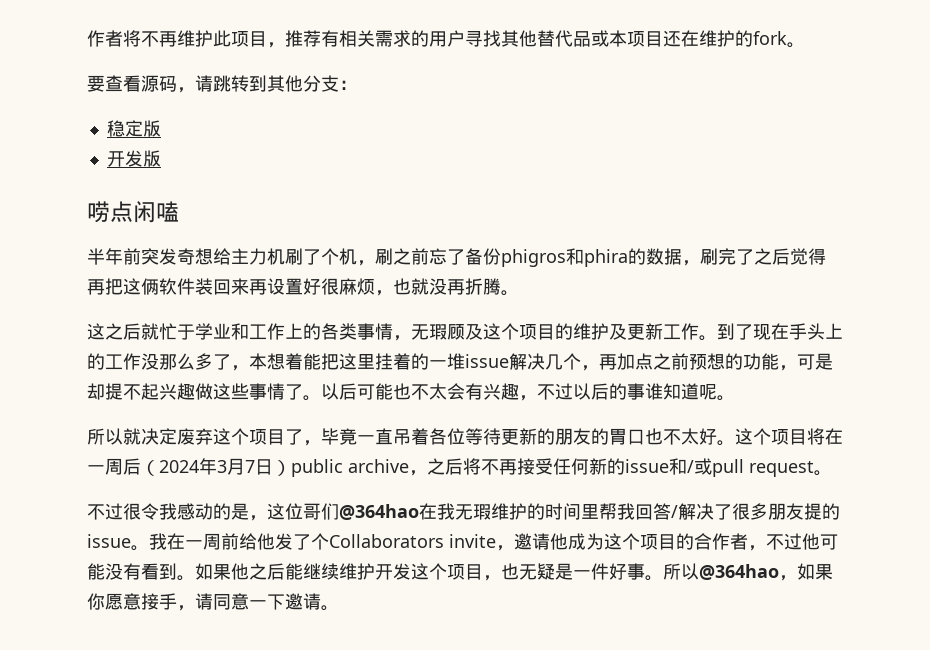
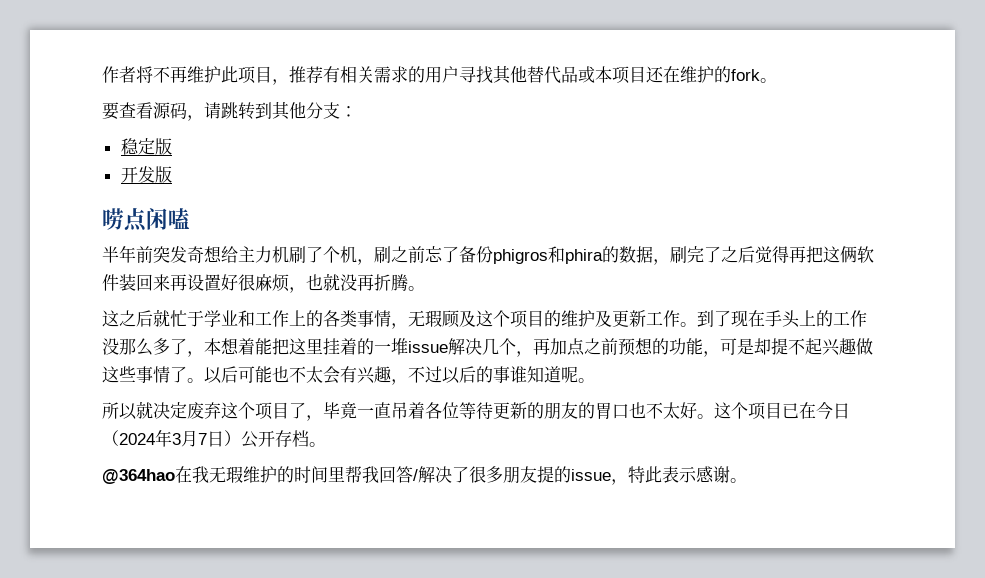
[807,428,843,445] [87,458,141,475] 将在一周后 -> [782,401,850,420] 已在今日
[291,458,832,477] [87,503,339,521] public archive，之后将不再接受任何新的issue和/或pull request。 // 不过很令我感动的是，这位哥们 -> [241,430,326,448] 公开存档。 //
[131,533,838,551] [87,563,833,581] [87,593,321,611] 。我在一周前给他发了个Collaborators invite，邀请他成为这个项目的合作者，不过他可能没有看到。如果他之后能继续维护开发这个项目，也无疑是一件好事。所以@364hao，如果你愿意接手，请同意一下邀请 -> [611,466,730,485] ，特此表示感谢

